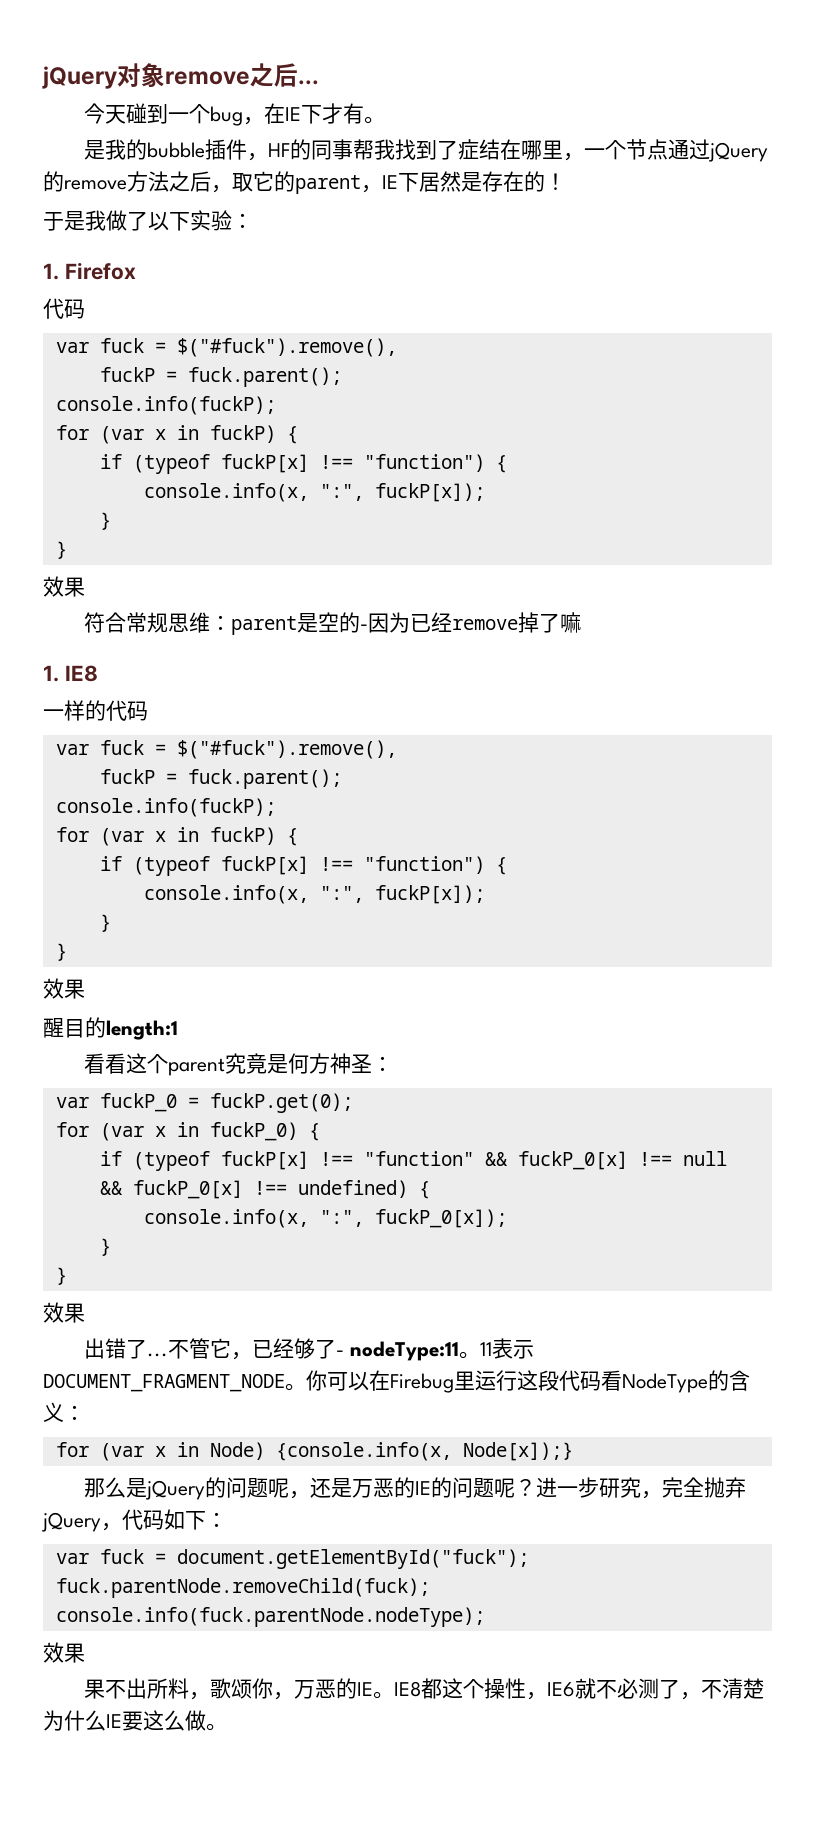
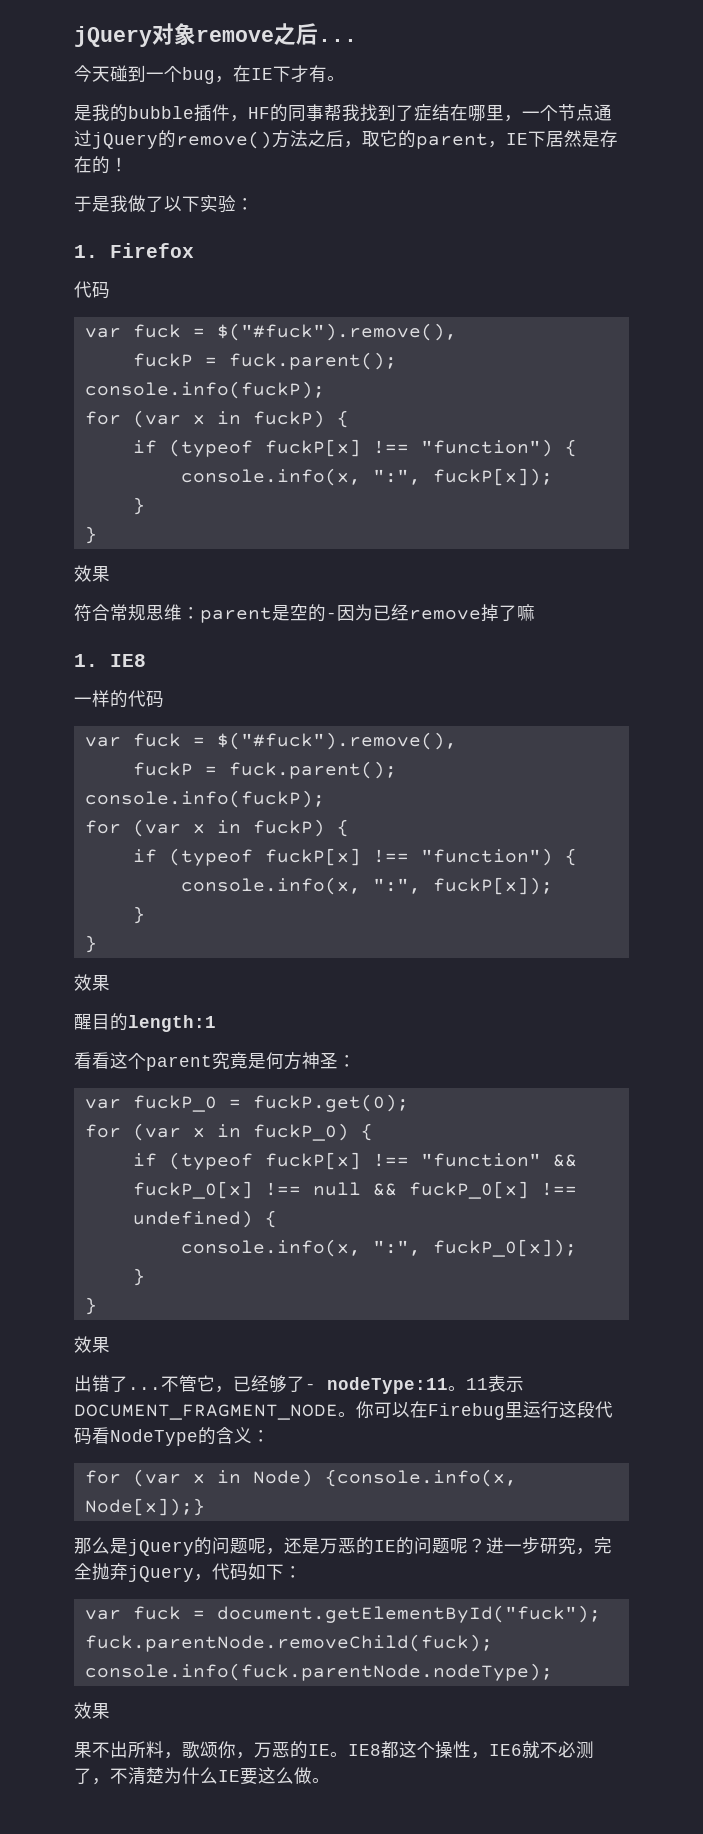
[64,180,127,190] remove -> [176,131,272,149] remove()

